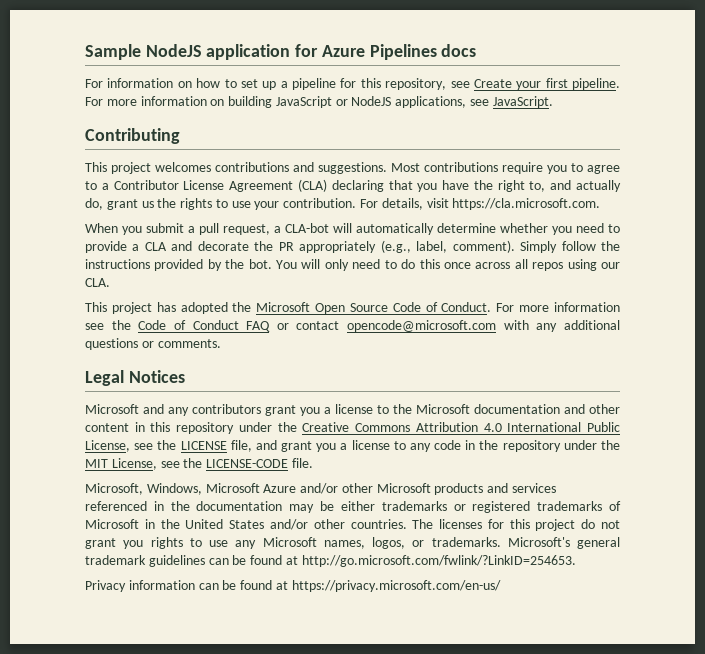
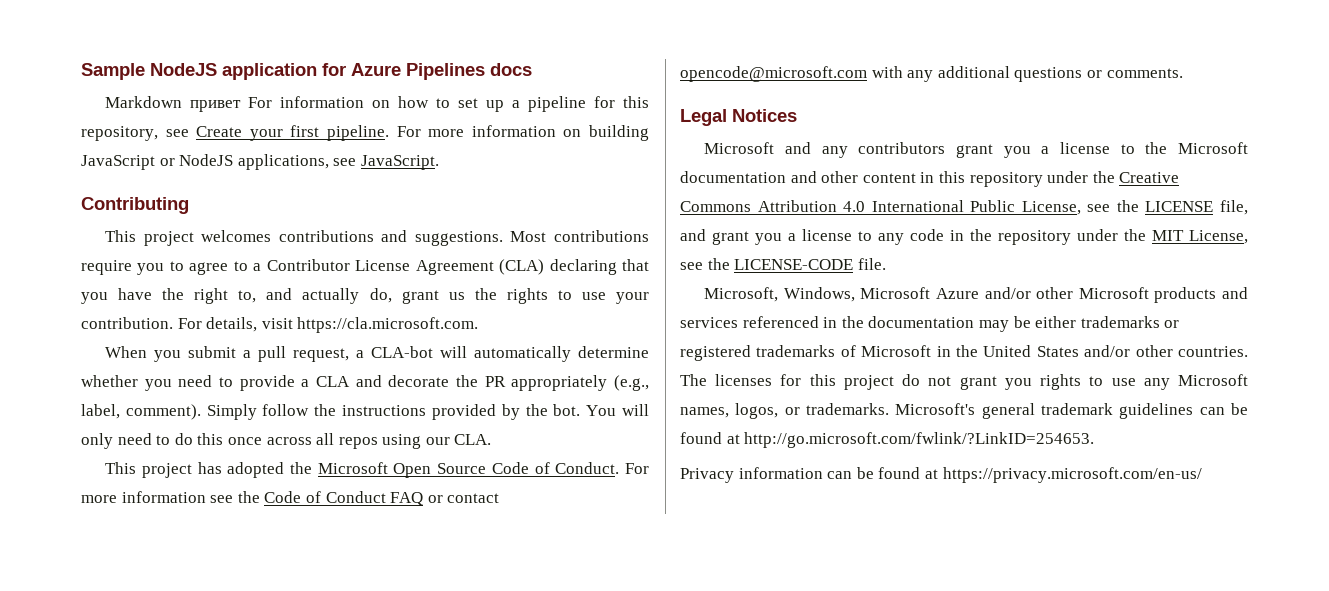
(477, 50) none -> [105,96,242,112] Markdown привет

